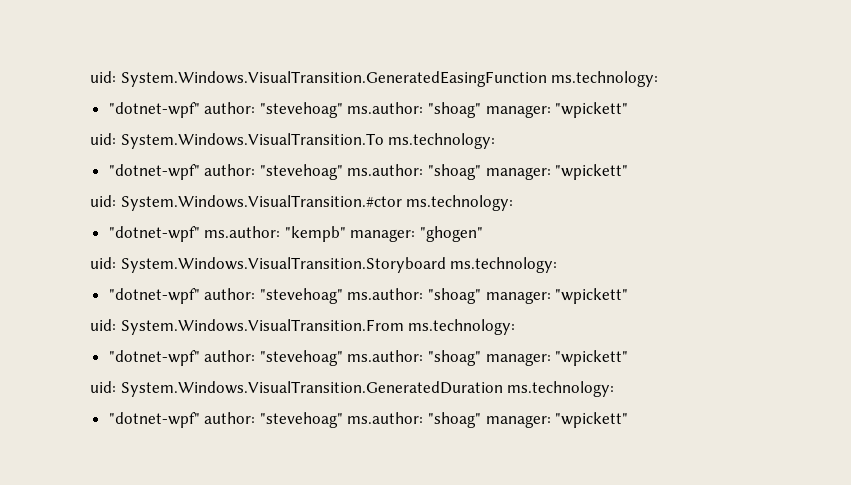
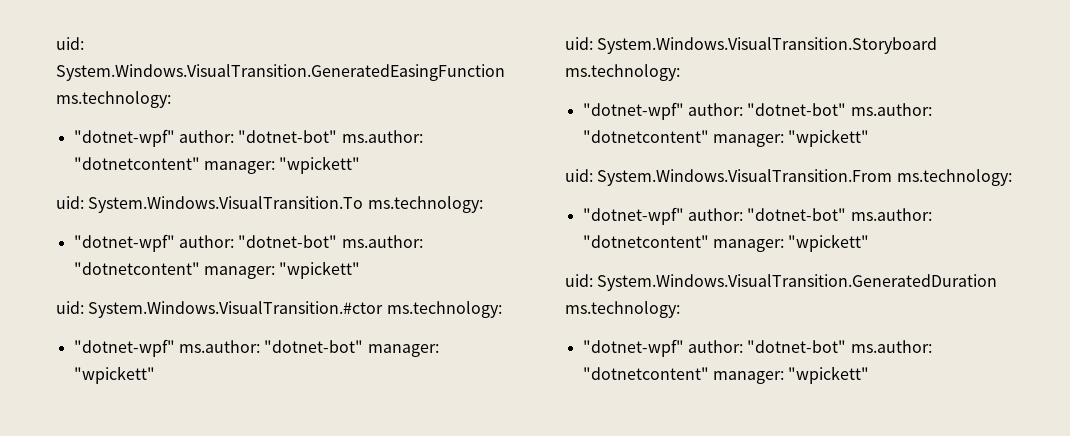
[259,102,482,118] "stevehoag" ms.author: "shoag" -> [238,130,423,143] [73,157,200,170] "dotnet-bot" ms.author: "dotnetcontent"
[259,164,482,180] "stevehoag" ms.author: "shoag" -> [238,235,423,248] [73,262,200,275] "dotnet-bot" ms.author: "dotnetcontent"
[284,226,484,242] "kempb" manager: "ghogen" -> [264,340,439,357] [73,366,155,384] "dotnet-bot" manager: "wpickett"
[259,288,482,304] "stevehoag" ms.author: "shoag" -> [747,103,932,116] [582,130,709,143] "dotnet-bot" ms.author: "dotnetcontent"
[259,350,482,366] "stevehoag" ms.author: "shoag" -> [747,208,932,221] [582,235,709,248] "dotnet-bot" ms.author: "dotnetcontent"
[259,412,482,428] "stevehoag" ms.author: "shoag" -> [747,340,932,353] [582,367,709,380] "dotnet-bot" ms.author: "dotnetcontent"

